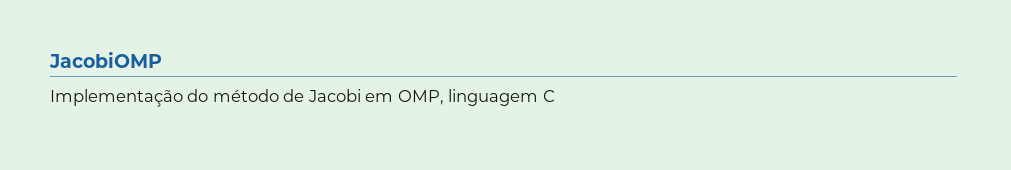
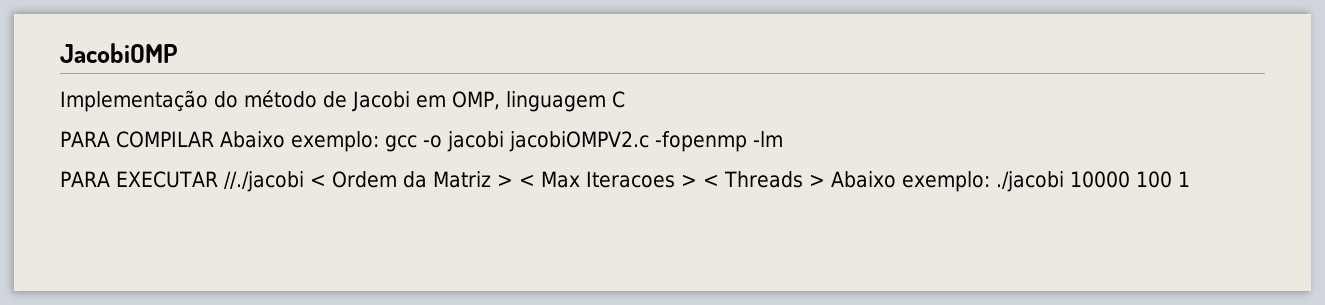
(555, 96) none -> [60,131,783,152] [60,171,1190,192] // PARA COMPILAR Abaixo exemplo: gcc -o jacobi jacobiOMPV2.c -fopenmp -lm // PARA EXECUTAR //./jacobi < Ordem da Matriz > < Max Iteracoes > < Threads > Abaixo exemplo: ./jacobi 10000 100 1

